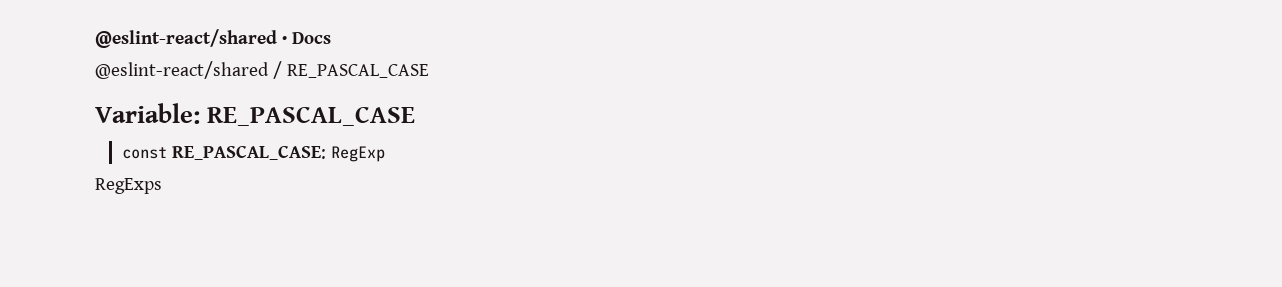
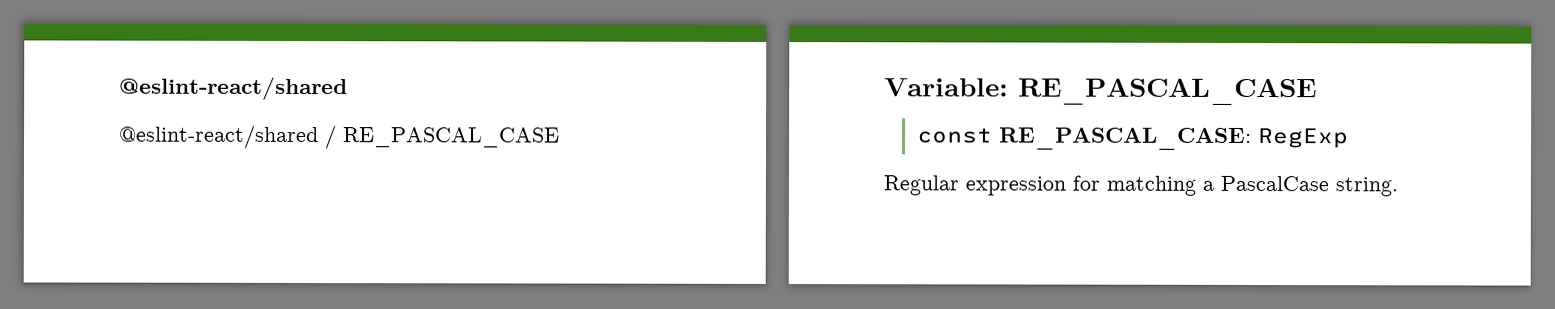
[95,29,331,48] @eslint-react/shared • Docs -> [119,76,348,101] @eslint-react/shared
[95,178,162,194] RegExps -> [883,175,1398,197] Regular expression for matching a PascalCase string.

